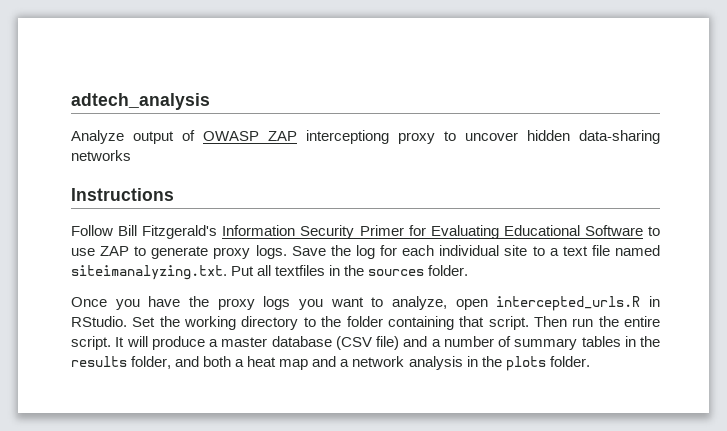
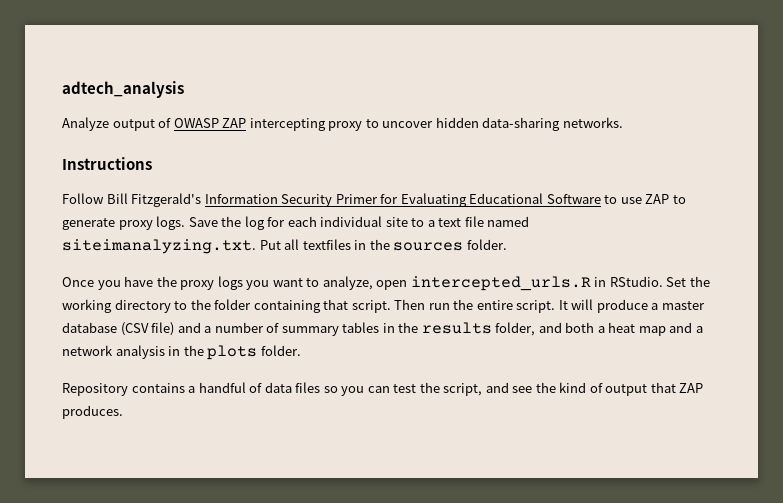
[306,130,389,144] interceptiong -> [249,118,326,131] intercepting
[71,150,131,161] networks -> [562,117,623,128] networks.
(590, 361) none -> [62,382,704,396] [62,405,123,419] // Repository contains a handful of data files so you can test the script, and see the kind of output that ZAP produces.

